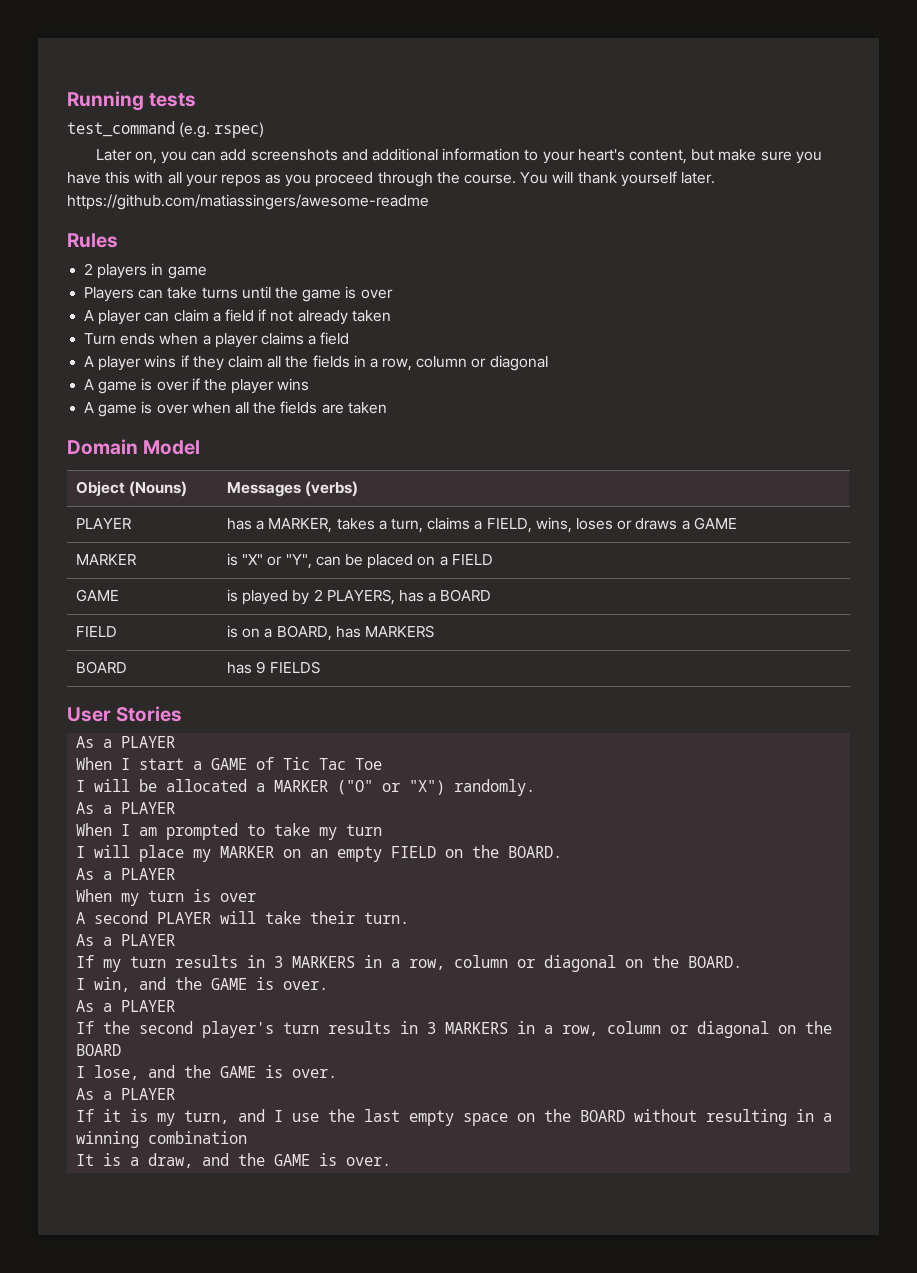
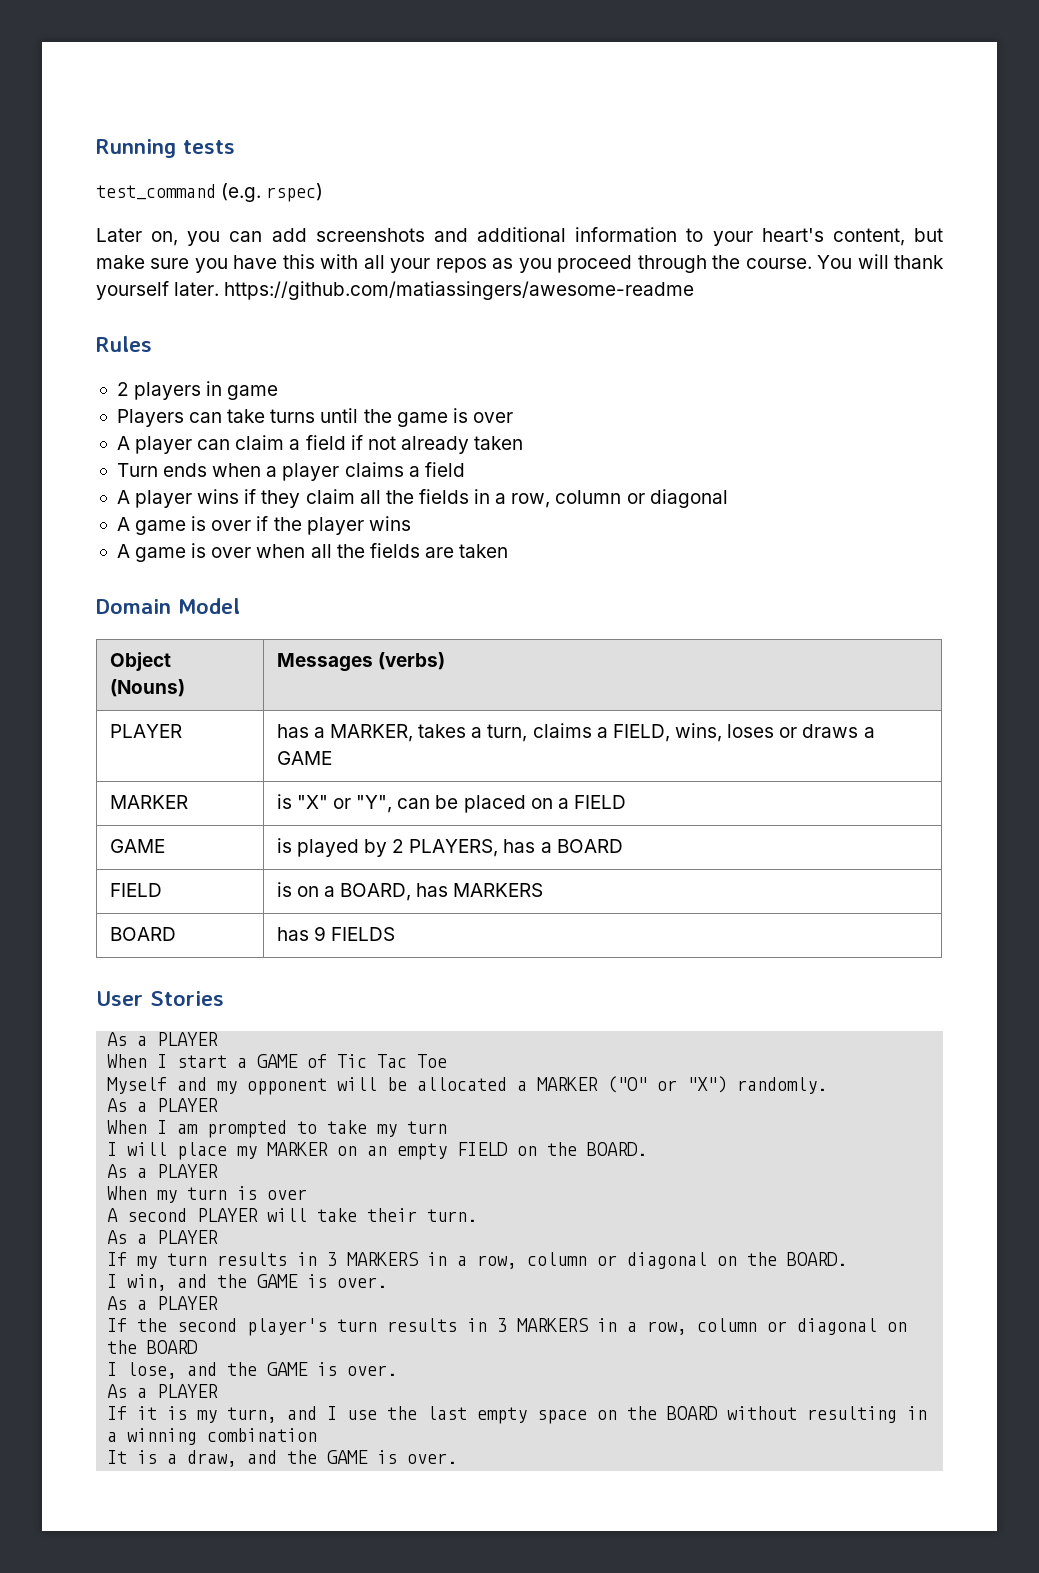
[76,780,86,792] I -> [107,1077,328,1095] Myself and my opponent

